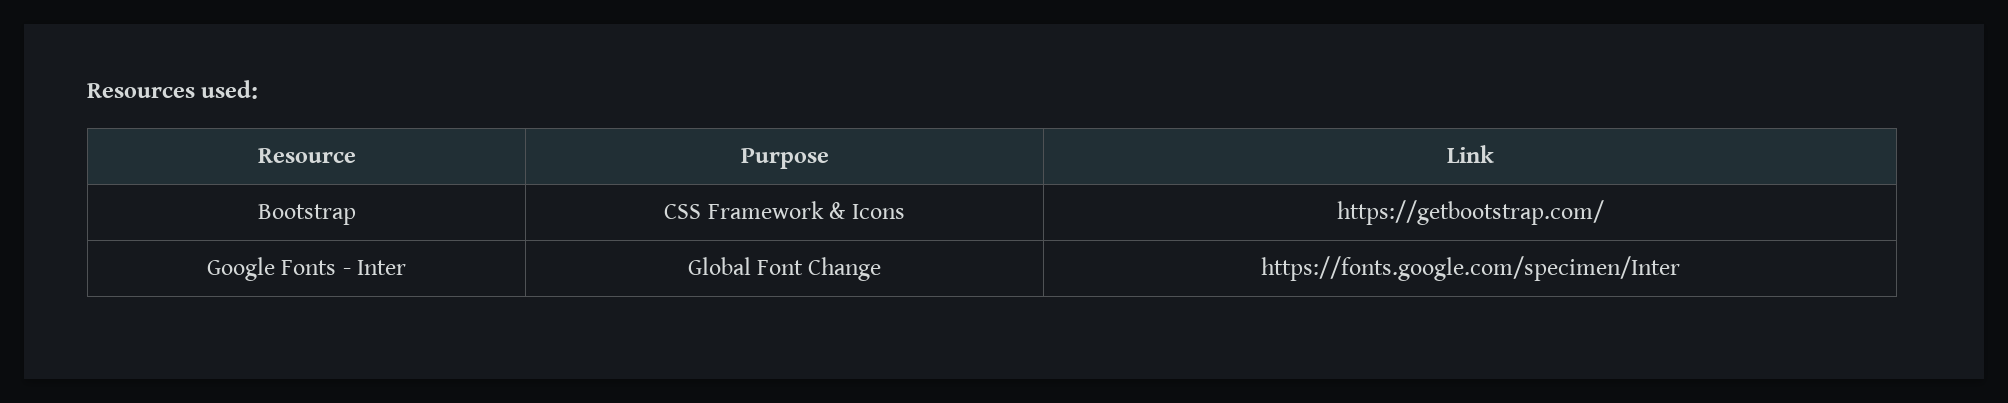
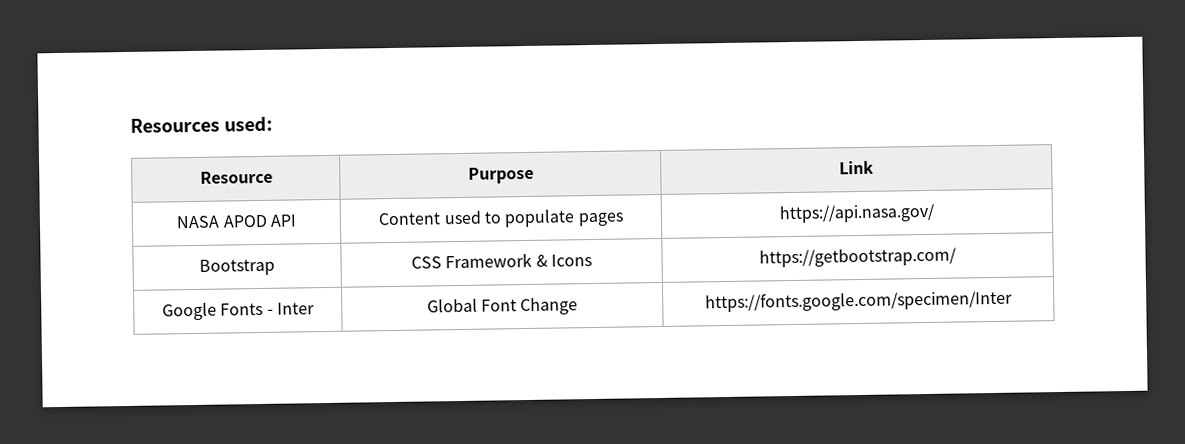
(1494, 154) none -> [176,214,297,229] [378,209,624,228] [779,203,936,224] // NASA APOD API | Content used to populate pages | https://api.nasa.gov/

